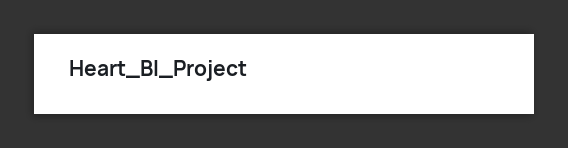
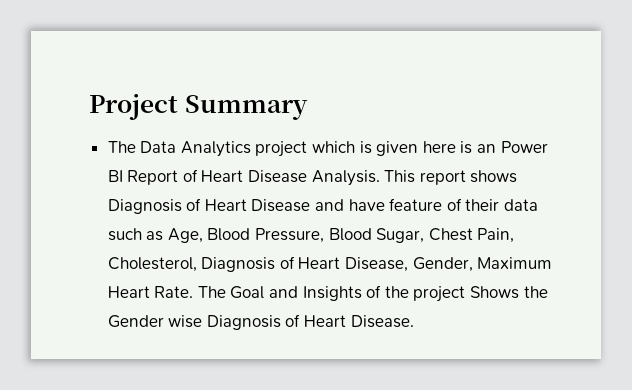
[69,60,247,81] Heart_BI_Project -> [89,94,308,120] [107,141,548,157] [107,169,518,186] [107,198,539,214] [107,228,515,243] [107,256,553,272] [107,285,548,302] [107,314,414,330] Project Summary // The Data Analytics project which is given here is an Power BI Report of Heart Disease Analysis. This report shows Diagnosis of Heart Disease and have feature of their data such as Age, Blood Pressure, Blood Sugar, Chest Pain, Cholesterol, Diagnosis of Heart Disease, Gender, Maximum Heart Rate. The Goal and Insights of the project Shows the Gender wise Diagnosis of Heart Disease.

